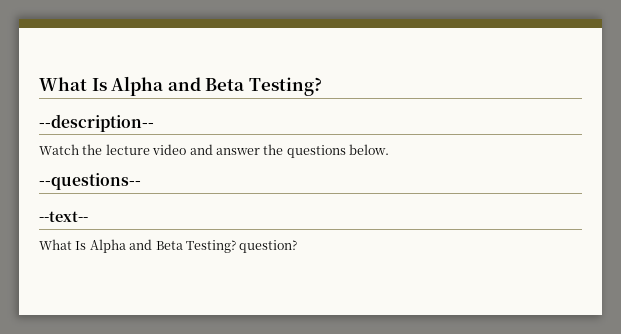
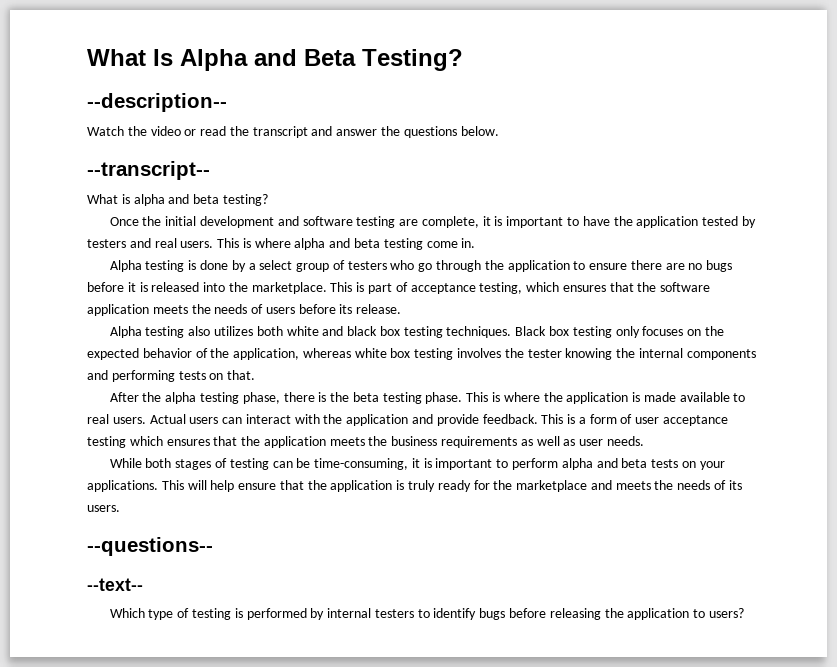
[105,144,187,155] lecture video -> [150,126,308,138] video or read the transcript
[39,173,141,190] [39,211,88,222] [39,239,298,253] --questions-- // --text-- // What Is Alpha and Beta Testing? question? -> [87,161,210,180] [87,194,268,206] [109,216,756,228] [87,238,476,250] [109,260,733,272] [87,282,711,294] [87,304,402,316] [109,326,724,338] [87,348,756,360] [87,370,256,382] [109,392,746,404] [87,414,729,426] [87,436,644,448] [109,458,725,470] [87,480,742,492] [87,505,120,512] [87,537,213,556] [87,578,143,591] [109,608,744,620] --transcript-- // What is alpha and beta testing? // Once the initial development and software testing are complete, it is important to have the application tested by testers and real users. This is where alpha and beta testing come in. // Alpha testing is done by a select group of testers who go through the application to ensure there are no bugs before it is released into the marketplace. This is part of acceptance testing, which ensures that the software application meets the needs of users before its release. // Alpha testing also utilizes both white and black box testing techniques. Black box testing only focuses on the expected behavior of the application, whereas white box testing involves the tester knowing the internal components and performing tests on that. // After the alpha testing phase, there is the beta testing phase. This is where the application is made available to real users. Actual users can interact with the application and provide feedback. This is a form of user acceptance testing which ensures that the application meets the business requirements as well as user needs. // While both stages of testing can be time-consuming, it is important to perform alpha and beta tests on your applications. This will help ensure that the application is truly ready for the marketplace and meets the needs of its users. // --questions-- // --text-- // Which type of testing is performed by internal testers to identify bugs before releasing the application to users?

